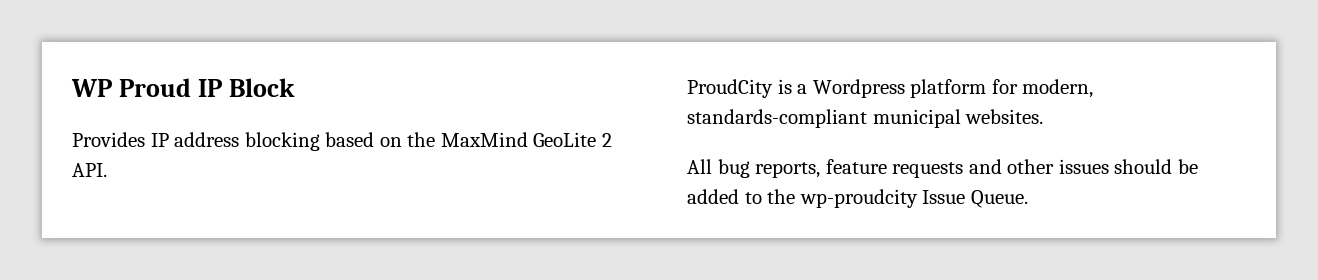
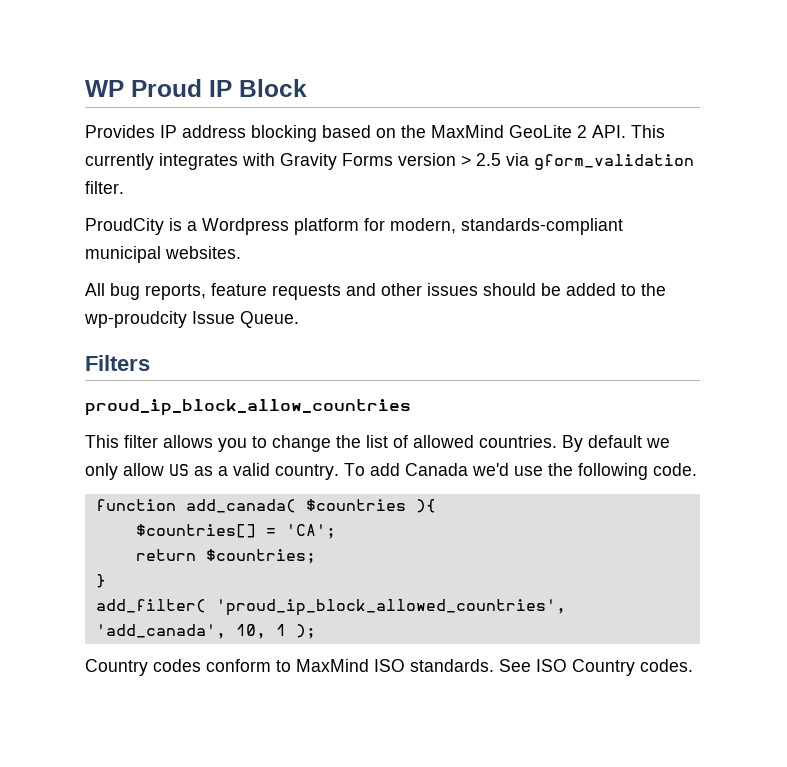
(107, 170) none -> [631,125,665,138] [85,153,694,170] [85,181,124,194] This currently integrates with Gravity Forms version > 2.5 via gform_validation filter.
(1028, 199) none -> [85,355,150,371] [85,399,411,416] [85,435,670,452] [85,463,697,480] [95,499,436,513] [135,524,336,539] [135,549,316,564] [95,574,106,588] [95,599,566,616] [95,624,316,639] [85,659,693,676] // Filters // proud_ip_block_allow_countries // This filter allows you to change the list of allowed countries. By default we only allow US as a valid country. To add Canada we'd use the following code. // function add_canada( $countries ){ // $countries[] = 'CA'; // return $countries; // } // add_filter( 'proud_ip_block_allowed_countries', 'add_canada', 10, 1 ); // Country codes conform to MaxMind ISO standards. See ISO Country codes.

